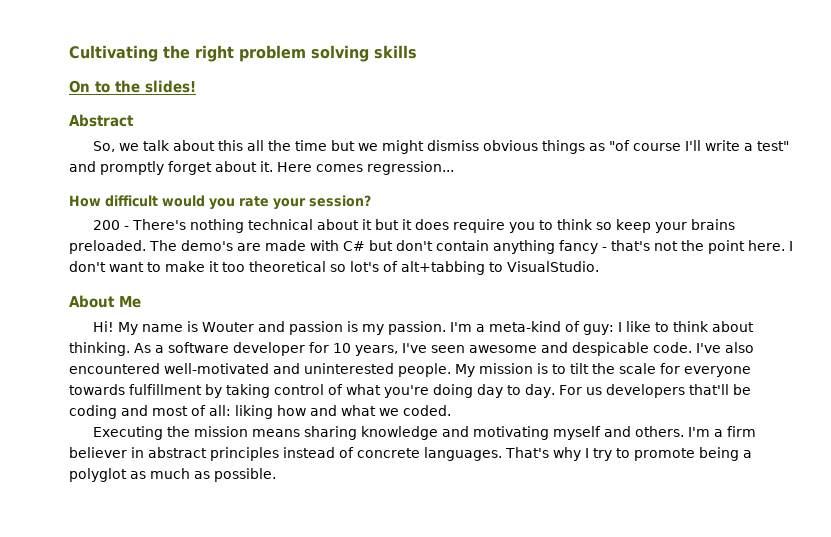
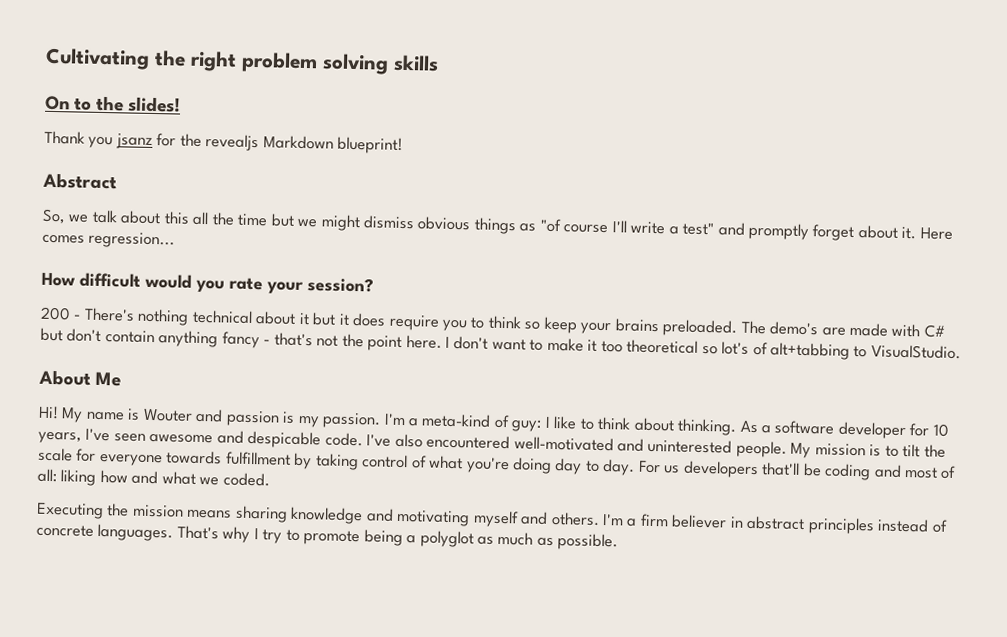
(196, 86) none -> [44,130,404,154] // Thank you jsanz for the revealjs Markdown blueprint!

